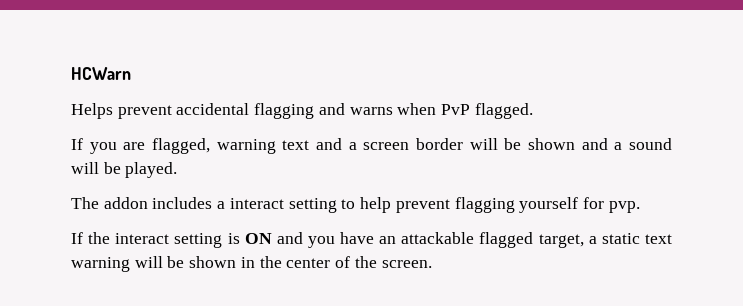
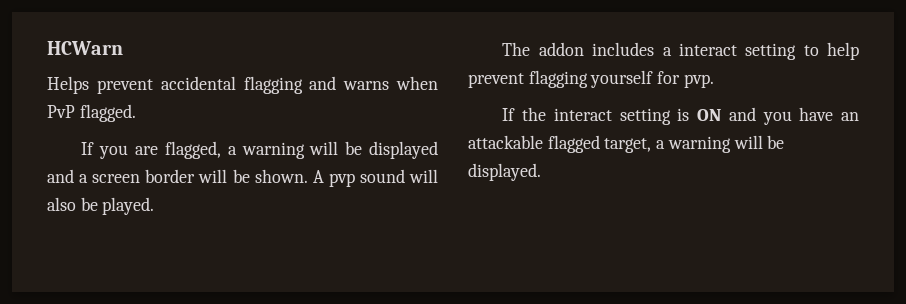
[216,139,310,154] warning text -> [227,141,438,159] a warning will be displayed
[528,138,623,150] shown and a -> [254,169,355,187] shown. A pvp
(99, 168) none -> [47,197,76,211] also
[601,233,672,244] [71,256,432,272] static text warning will be shown in the center of the screen. -> [667,135,785,153] [468,163,541,181] warning will be displayed.

